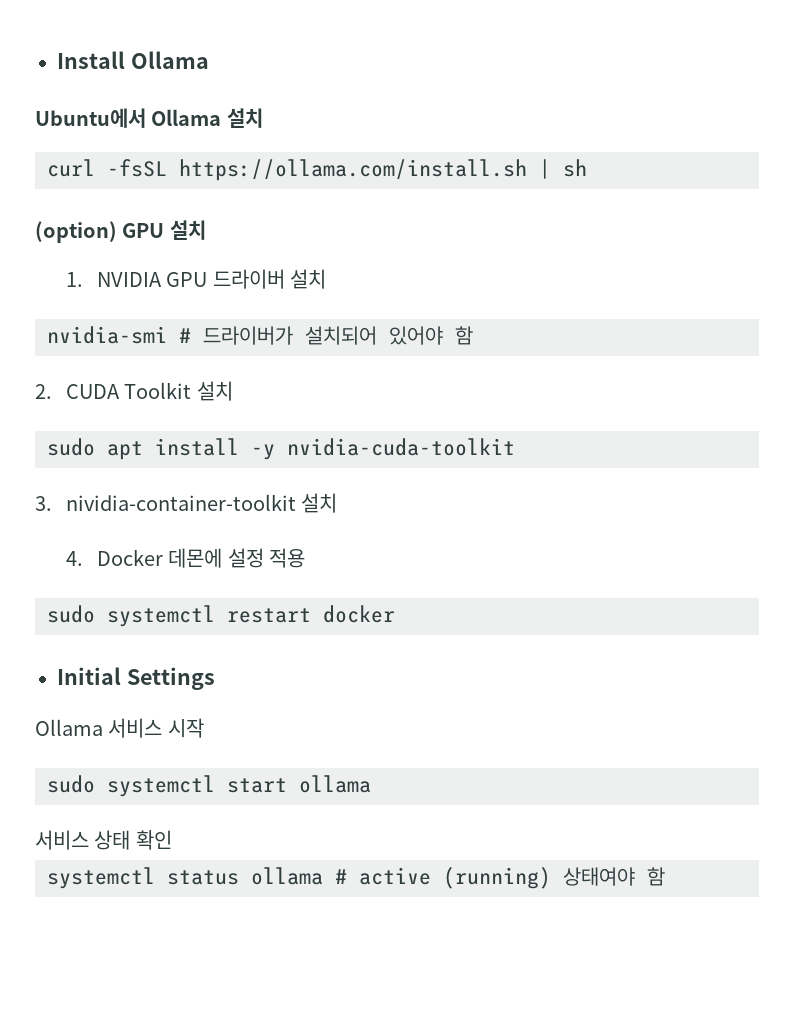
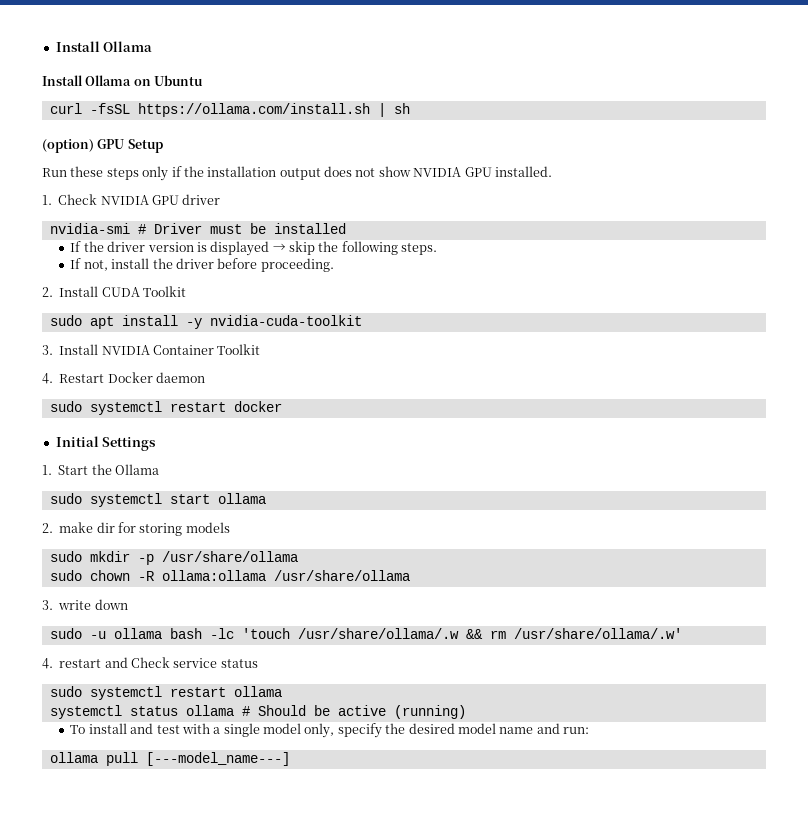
[35,108,263,128] Ubuntu에서 Ollama 설치 -> [42,75,204,86] Install Ollama on Ubuntu
[169,220,206,240] [65,269,326,289] 설치 // 1. NVIDIA GPU 드라이버 설치 -> [127,139,163,153] [42,166,552,181] [42,194,221,205] Setup // Run these steps only if the installation output does not show NVIDIA GPU installed. // 1. Check NVIDIA GPU driver
[203,326,473,345] [35,384,52,399] 드라이버가 설치되어 있어야 함 // 2. -> [153,223,346,234] [70,241,438,256] [70,258,334,272] [42,286,99,297] Driver must be installed // If the driver version is displayed → skip the following steps. // If not, install the driver before proceeding. // 2. Install
[196,381,233,401] 설치 -> (186, 291) none
[65,493,338,513] [65,548,305,568] nividia-container-toolkit 설치 // 4. Docker 데몬에 설정 적용 -> [59,344,261,355] [42,372,205,384] Install NVIDIA Container Toolkit // 4. Restart Docker daemon
[35,718,204,738] Ollama 서비스 시작 -> [42,464,159,475] 1. Start the Ollama
[35,830,172,850] 서비스 상태 확인 -> [42,522,230,536] [49,551,298,565] [49,570,410,581] [42,599,128,610] [49,628,682,639] [42,657,258,669] [49,686,282,700] 2. make dir for storing models // sudo mkdir -p /usr/share/ollama // sudo chown -R ollama:ollama /usr/share/ollama // 3. write down // sudo -u ollama bash -lc 'touch /usr/share/ollama/.w && rm /usr/share/ollama/.w' // 4. restart and Check service status // sudo systemctl restart ollama
(347, 876) none -> [257,705,330,716] Should be
[563,867,665,886] 상태여야 함 -> [70,723,590,738] [49,752,290,766] // To install and test with a single model only, specify the desired model name and run: // ollama pull [---model_name---]

